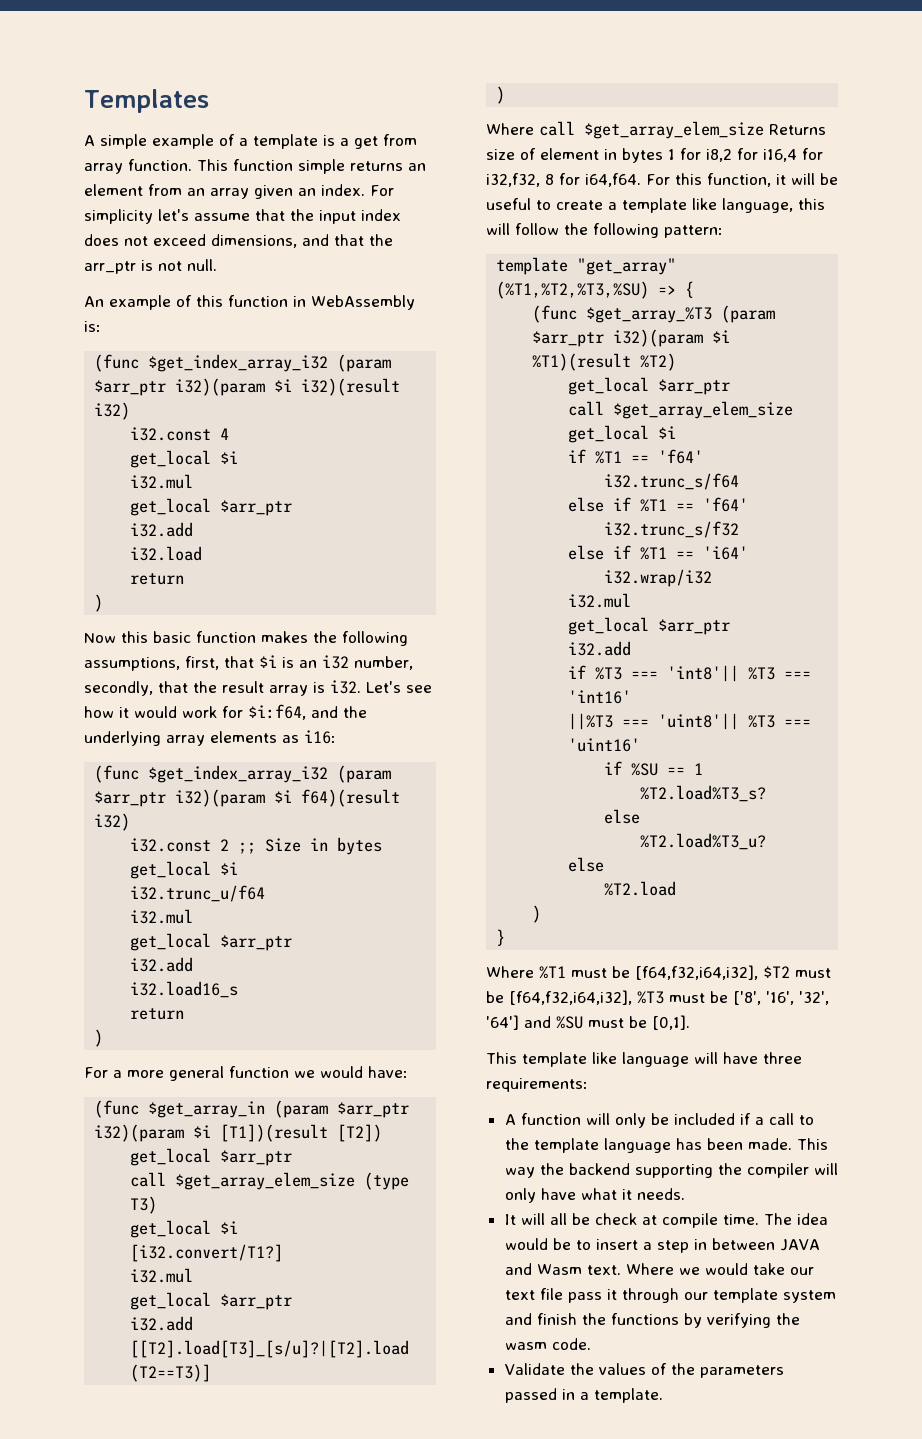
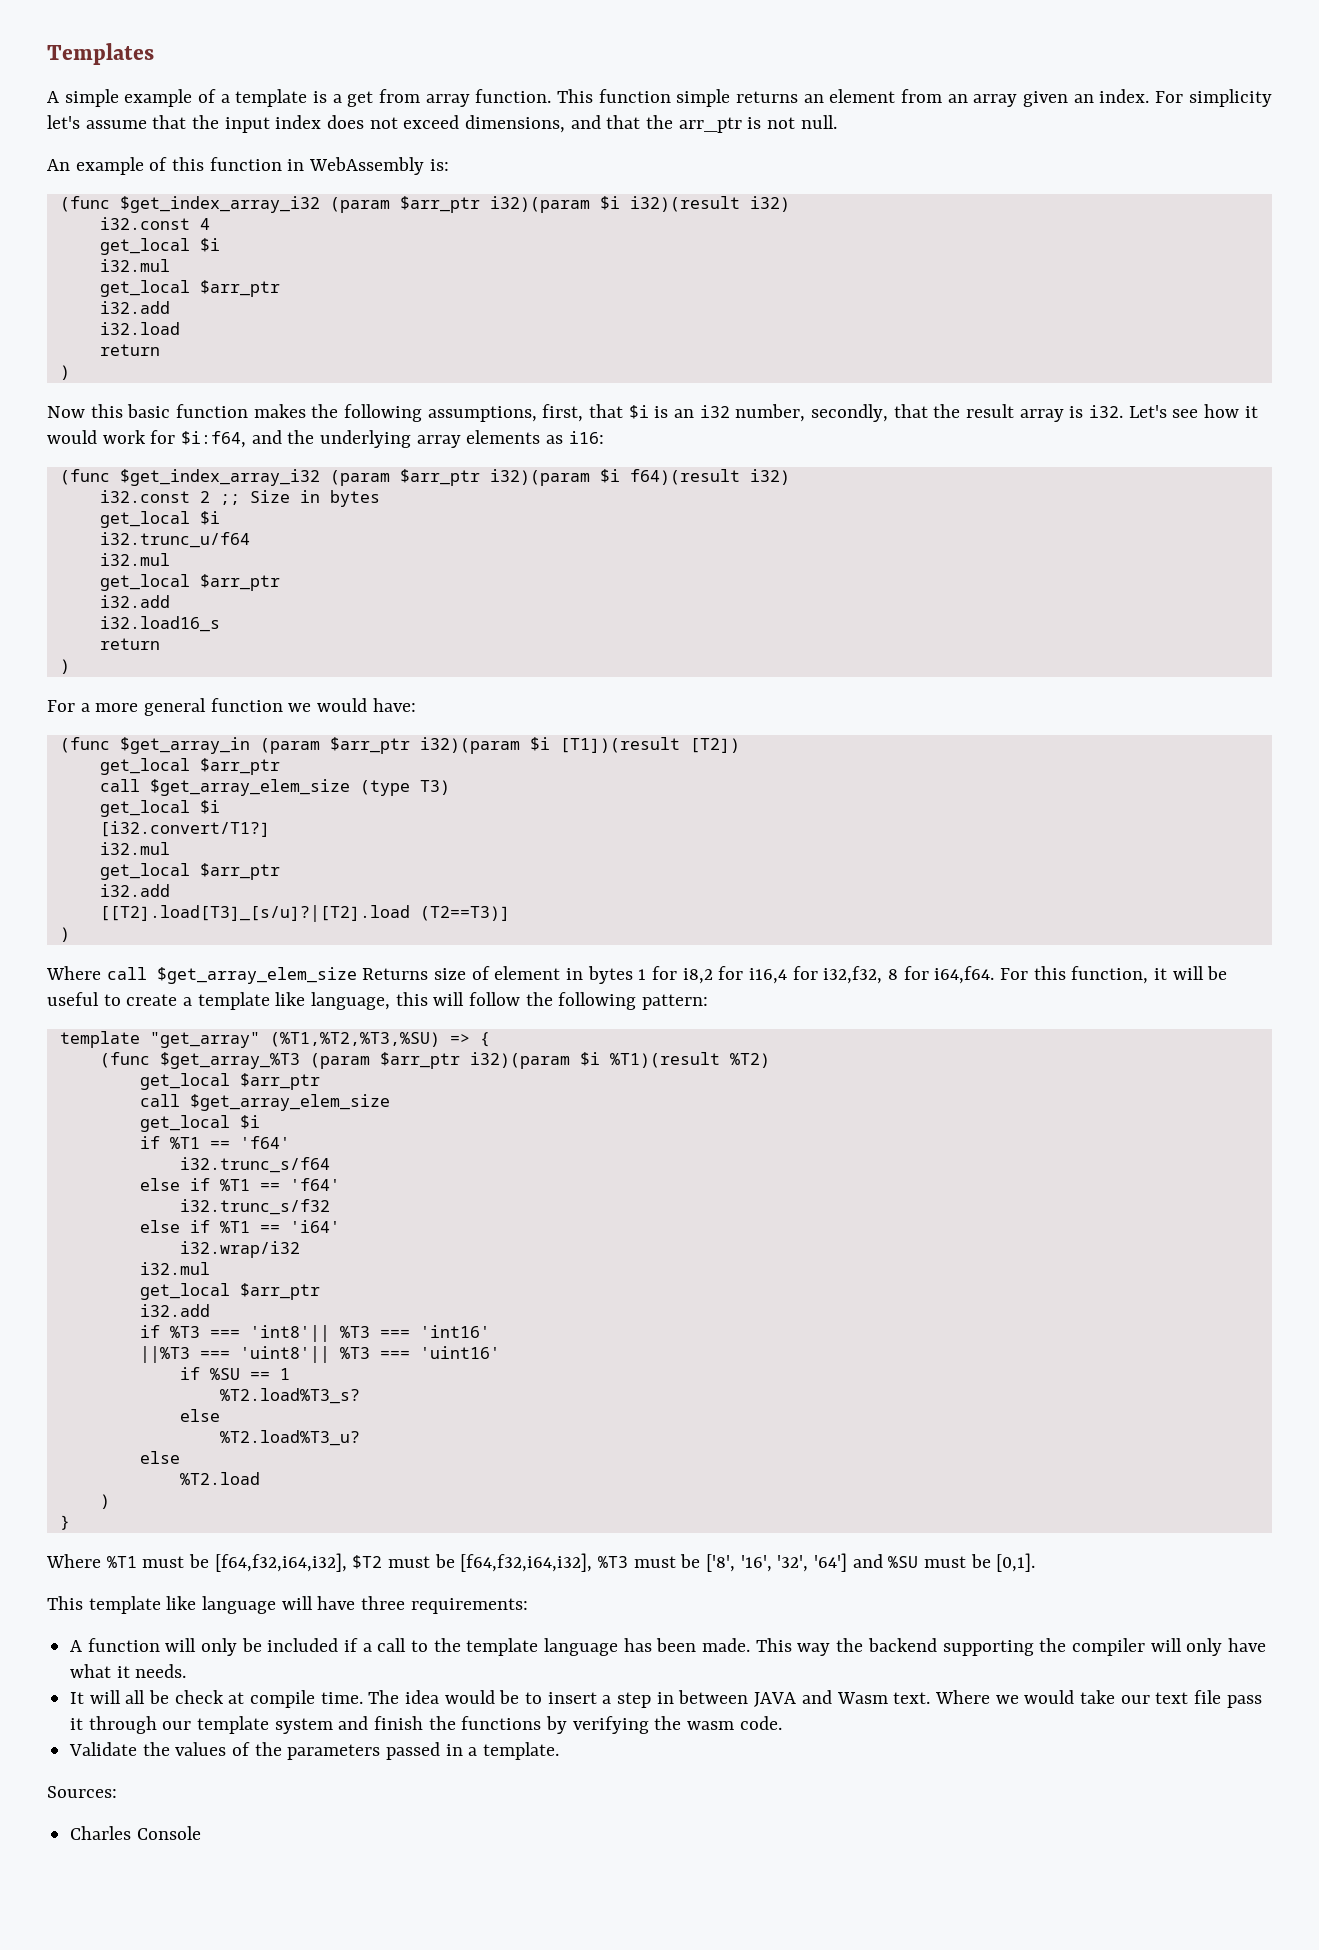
(663, 1395) none -> [47,1786,117,1798] [70,1826,201,1840] // Sources: // Charles Console

